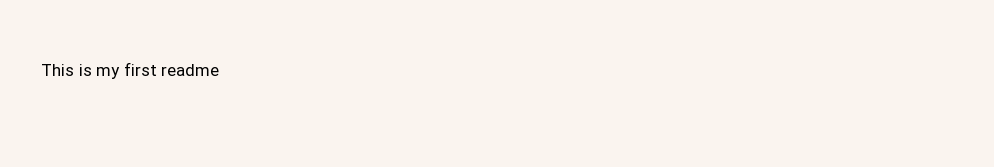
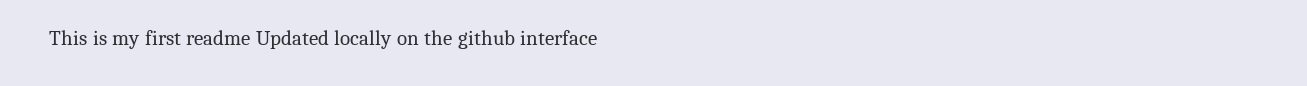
(220, 70) none -> [255,30,598,49] Updated locally on the github interface

